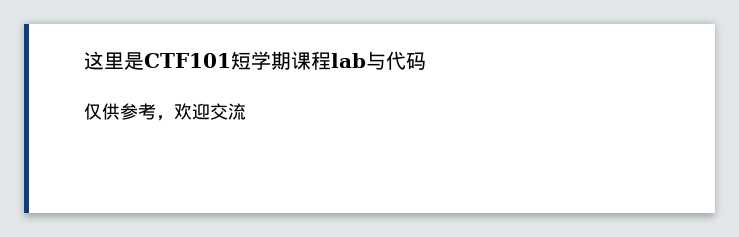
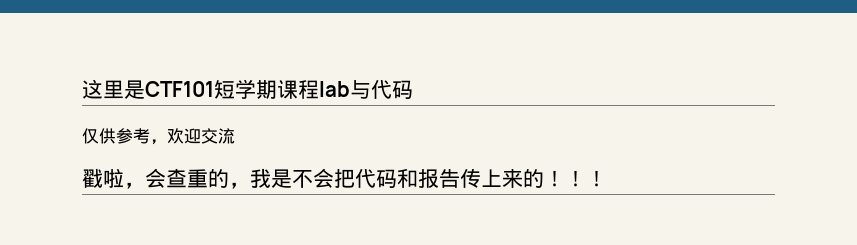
(246, 111) none -> [82,168,607,189] // 戳啦，会查重的，我是不会把代码和报告传上来的！！！

